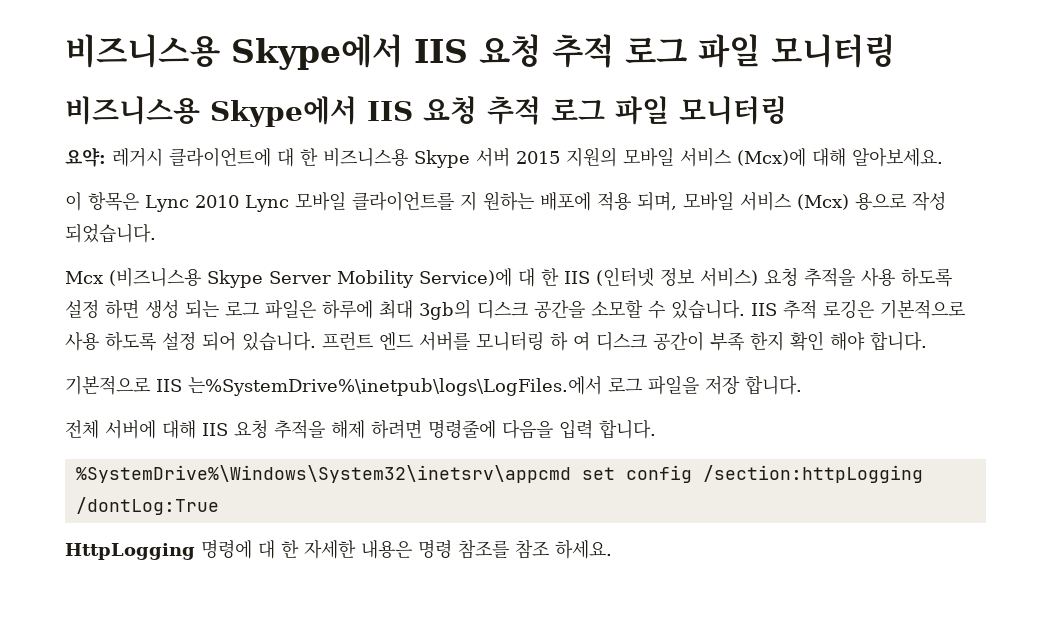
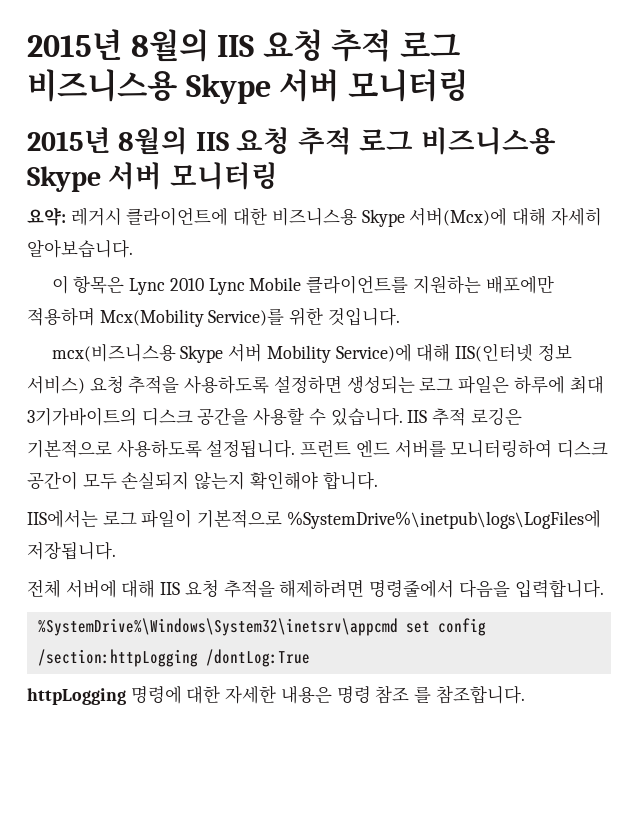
[65,34,895,70] [65,96,669,127] 비즈니스용 Skype에서 IIS 요청 추적 로그 파일 모니터링 // 비즈니스용 Skype에서 IIS 요청 추적 로그 파일 -> [27,29,460,62] [27,69,468,104] [27,127,556,155] [27,162,163,192] 2015년 8월의 IIS 요청 추적 로그 비즈니스용 Skype 서버 모니터링 // 2015년 8월의 IIS 요청 추적 로그 비즈니스용 Skype 서버
[277,147,943,168] 대 한 비즈니스용 Skype 서버 2015 지원의 모바일 서비스 (Mcx)에 대해 알아보세요. -> [233,207,602,227] [27,239,133,258] 대한 비즈니스용 Skype 서버(Mcx)에 대해 자세히 알아보습니다.
[295,191,946,211] [65,223,156,243] [65,267,952,288] [65,300,219,319] 모바일 클라이언트를 지 원하는 배포에 적용 되며, 모바일 서비스 (Mcx) 용으로 작성 되었습니다. // Mcx (비즈니스용 Skype Server Mobility Service)에 대 한 IIS (인터넷 정보 서비스) 요청 추적을 사용 하도록 설정 하면 생성 되는 -> [249,275,554,294] [27,307,400,327] [51,343,572,363] [27,375,415,394] Mobile 클라이언트를 지원하는 배포에만 적용하며 Mcx(Mobility Service)를 위한 것입니다. // mcx(비즈니스용 Skype 서버 Mobility Service)에 대해 IIS(인터넷 정보 서비스) 요청 추적을 사용하도록 설정하면 생성되는
[419,299,471,320] 3gb의 -> [27,407,137,426] 3기가바이트의
[591,300,643,318] 소모할 -> [253,407,305,426] 사용할
[65,331,927,351] [65,375,802,396] 사용 하도록 설정 되어 있습니다. 프런트 엔드 서버를 모니터링 하 여 디스크 공간이 부족 한지 확인 해야 합니다. // 기본적으로 IIS 는%SystemDrive%\inetpub\logs\LogFiles.에서 로그 파일을 저장 합니다. -> [116,439,609,458] [27,471,378,490] [27,509,601,529] [27,541,116,560] 사용하도록 설정됩니다. 프런트 엔드 서버를 모니터링하여 디스크 공간이 모두 손실되지 않는지 확인해야 합니다. // IIS에서는 로그 파일이 기본적으로 %SystemDrive%\inetpub\logs\LogFiles에 저장됩니다.
[331,419,656,439] 해제 하려면 명령줄에 다음을 입력 합니다. -> [279,579,604,598] 해제하려면 명령줄에서 다음을 입력합니다.
[65,539,612,560] HttpLogging 명령에 대 한 자세한 내용은 명령 참조를 참조 하세요. -> [27,685,525,705] httpLogging 명령에 대한 자세한 내용은 명령 참조 를 참조합니다.

